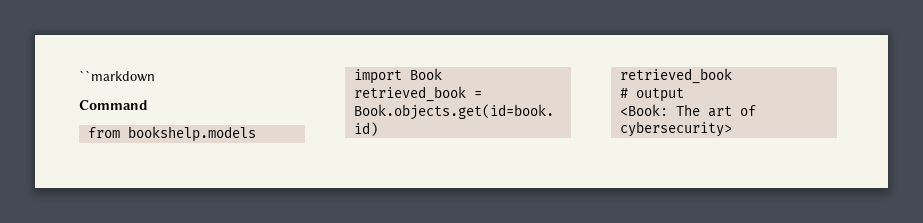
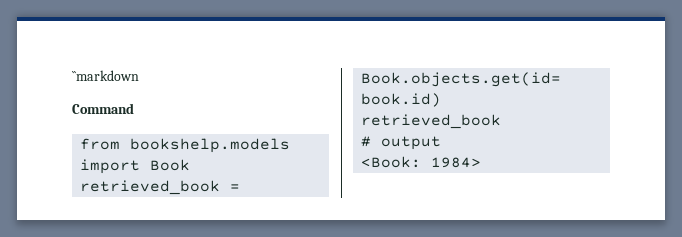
[675,104,756,117] [619,121,732,137] The art of cybersecurity> -> [431,157,482,168] 1984>

